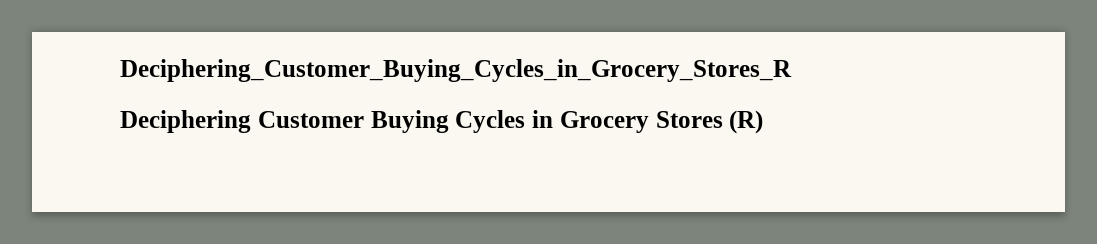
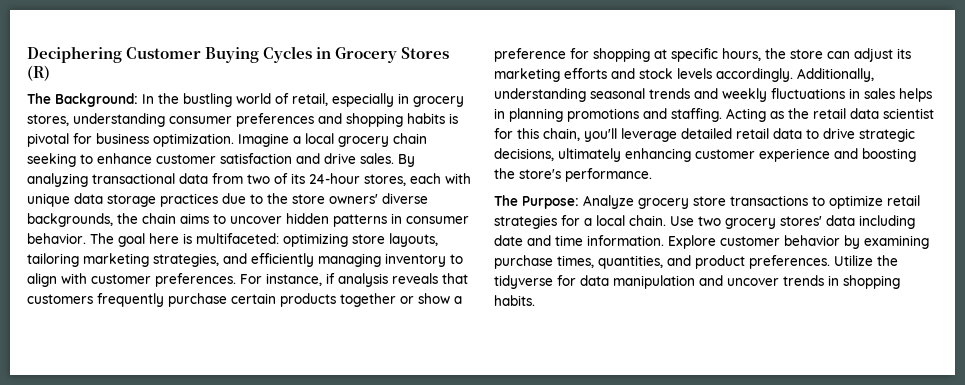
[120,59,792,82] Deciphering_Customer_Buying_Cycles_in_Grocery_Stores_R // -> (27, 54) none
(764, 122) none -> [27,93,464,107] [27,113,458,127] [27,133,427,147] [27,153,415,167] [27,173,471,187] [27,193,428,207] [27,213,469,227] [27,233,438,247] [27,253,463,267] [27,273,468,287] [27,293,462,307] [494,48,911,62] [494,68,874,82] [494,88,932,102] [494,108,934,122] [494,128,915,142] [494,148,916,162] [494,168,652,182] [494,195,920,209] [494,215,915,229] [494,235,929,249] [494,255,898,269] [494,275,900,289] [494,295,535,306] // The Background: In the bustling world of retail, especially in grocery stores, understanding consumer preferences and shopping habits is pivotal for business optimization. Imagine a local grocery chain seeking to enhance customer satisfaction and drive sales. By analyzing transactional data from two of its 24-hour stores, each with unique data storage practices due to the store owners' diverse backgrounds, the chain aims to uncover hidden patterns in consumer behavior. The goal here is multifaceted: optimizing store layouts, tailoring marketing strategies, and efficiently managing inventory to align with customer preferences. For instance, if analysis reveals that customers frequently purchase certain products together or show a preference for shopping at specific hours, the store can adjust its marketing efforts and stock levels accordingly. Additionally, understanding seasonal trends and weekly fluctuations in sales helps in planning promotions and staffing. Acting as the retail data scientist for this chain, you'll leverage detailed retail data to drive strategic decisions, ultimately enhancing customer experience and boosting the store's performance. // The Purpose: Analyze grocery store transactions to optimize retail strategies for a local chain. Use two grocery stores' data including date and time information. Explore customer behavior by examining purchase times, quantities, and product preferences. Utilize the tidyverse for data manipulation and uncover trends in shopping habits.

